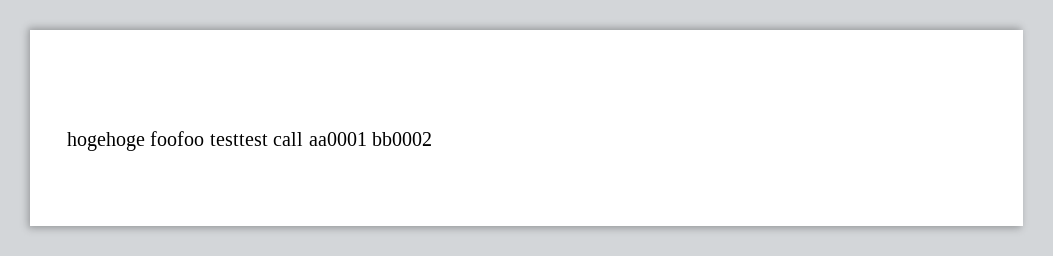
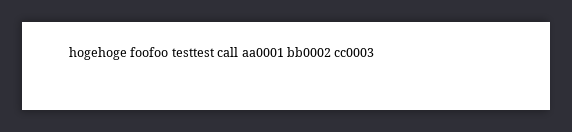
(432, 139) none -> [334,48,375,57] cc0003

